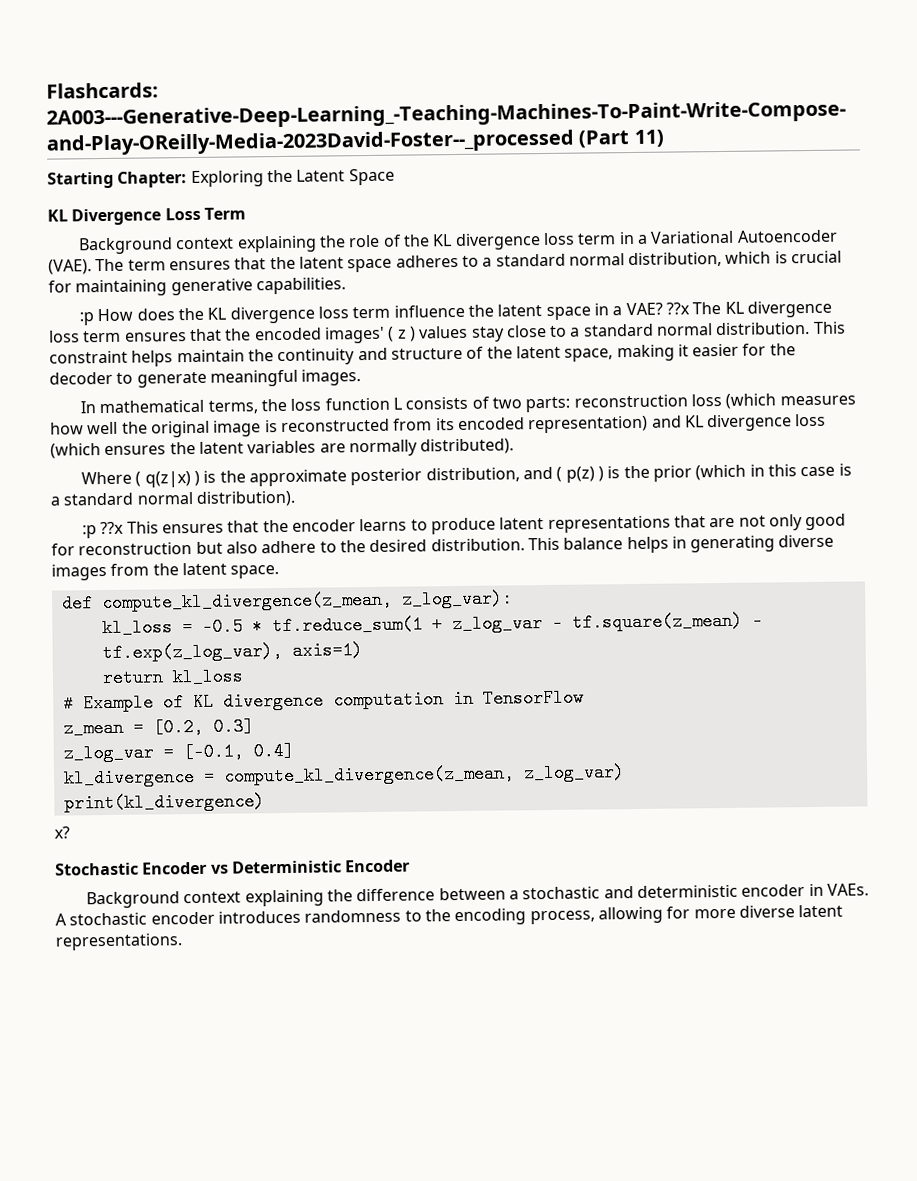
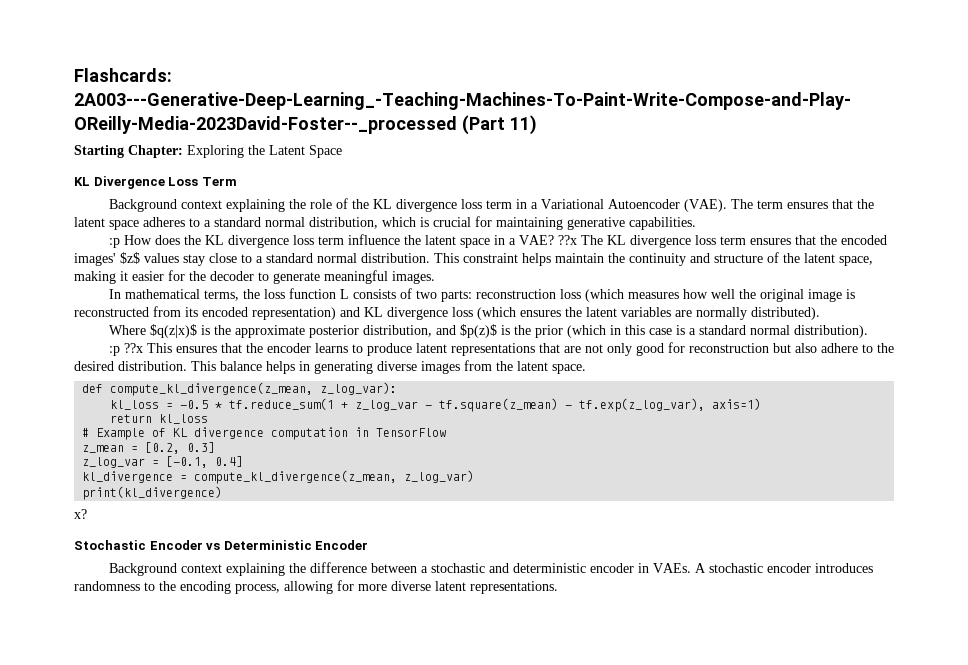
[388,326,416,342] ( z ) -> [120,252,140,264] $z$
[135,470,201,488] ( q(z|x) ) -> [149,324,197,338] $q(z|x)$
[556,466,604,483] ( p(z) ) -> [459,324,497,338] $p(z)$

